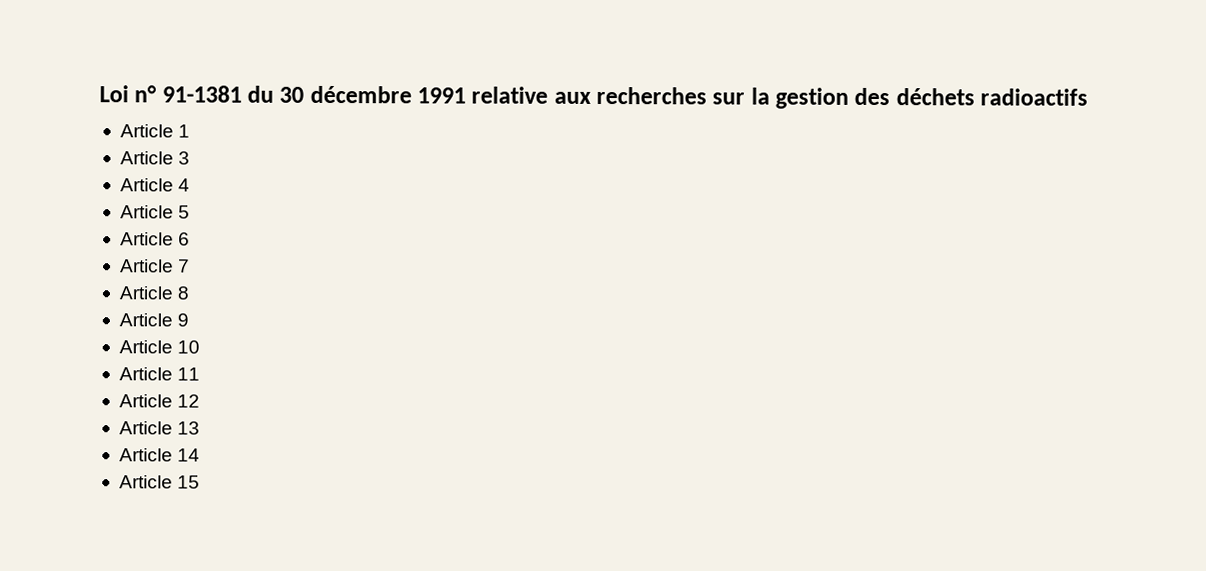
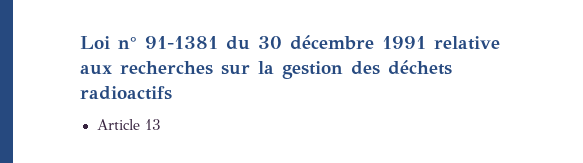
[178,124,191,138] [119,151,191,165] [119,178,191,192] [119,205,191,219] [119,232,191,246] [119,259,191,273] [118,286,190,300] [118,313,190,327] [118,340,201,354] [118,367,201,381] [118,394,201,408] [118,421,201,435] [118,448,201,462] [118,475,201,489] 1 // Article 3 // Article 4 // Article 5 // Article 6 // Article 7 // Article 8 // Article 9 // Article 10 // Article 11 // Article 12 // Article 13 // Article 14 // Article 15 -> [144,119,161,130] 13

